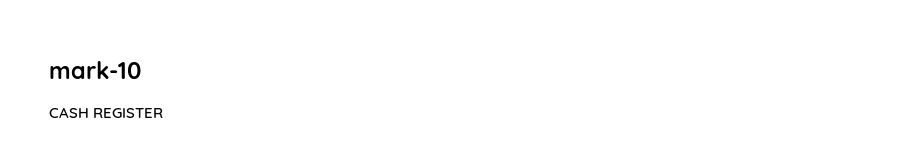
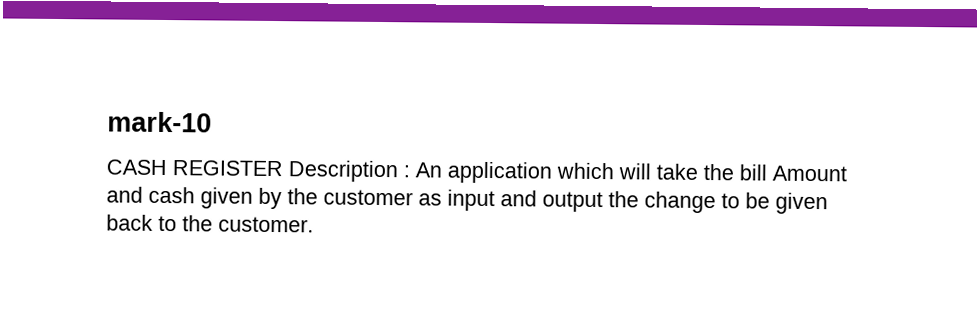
(164, 113) none -> [288,160,847,184] [106,186,828,215] [106,214,314,233] Description : An application which will take the bill Amount and cash given by the customer as input and output the change to be given back to the customer.

